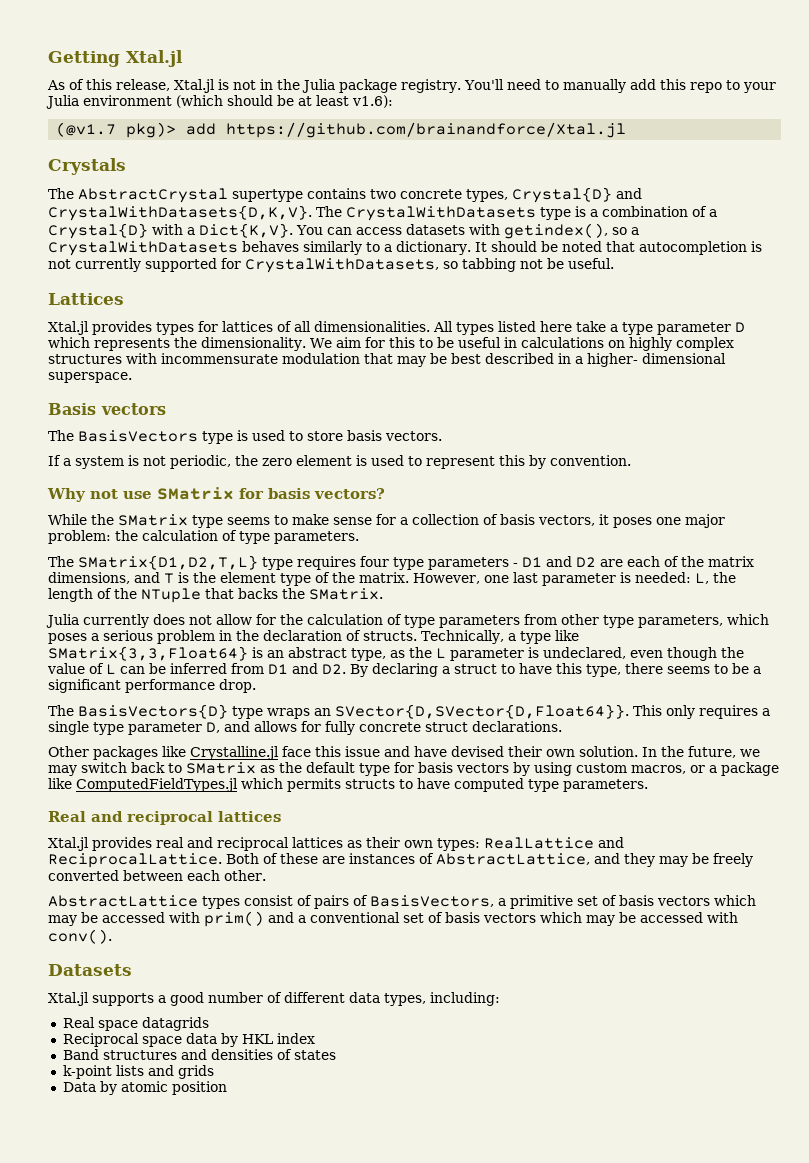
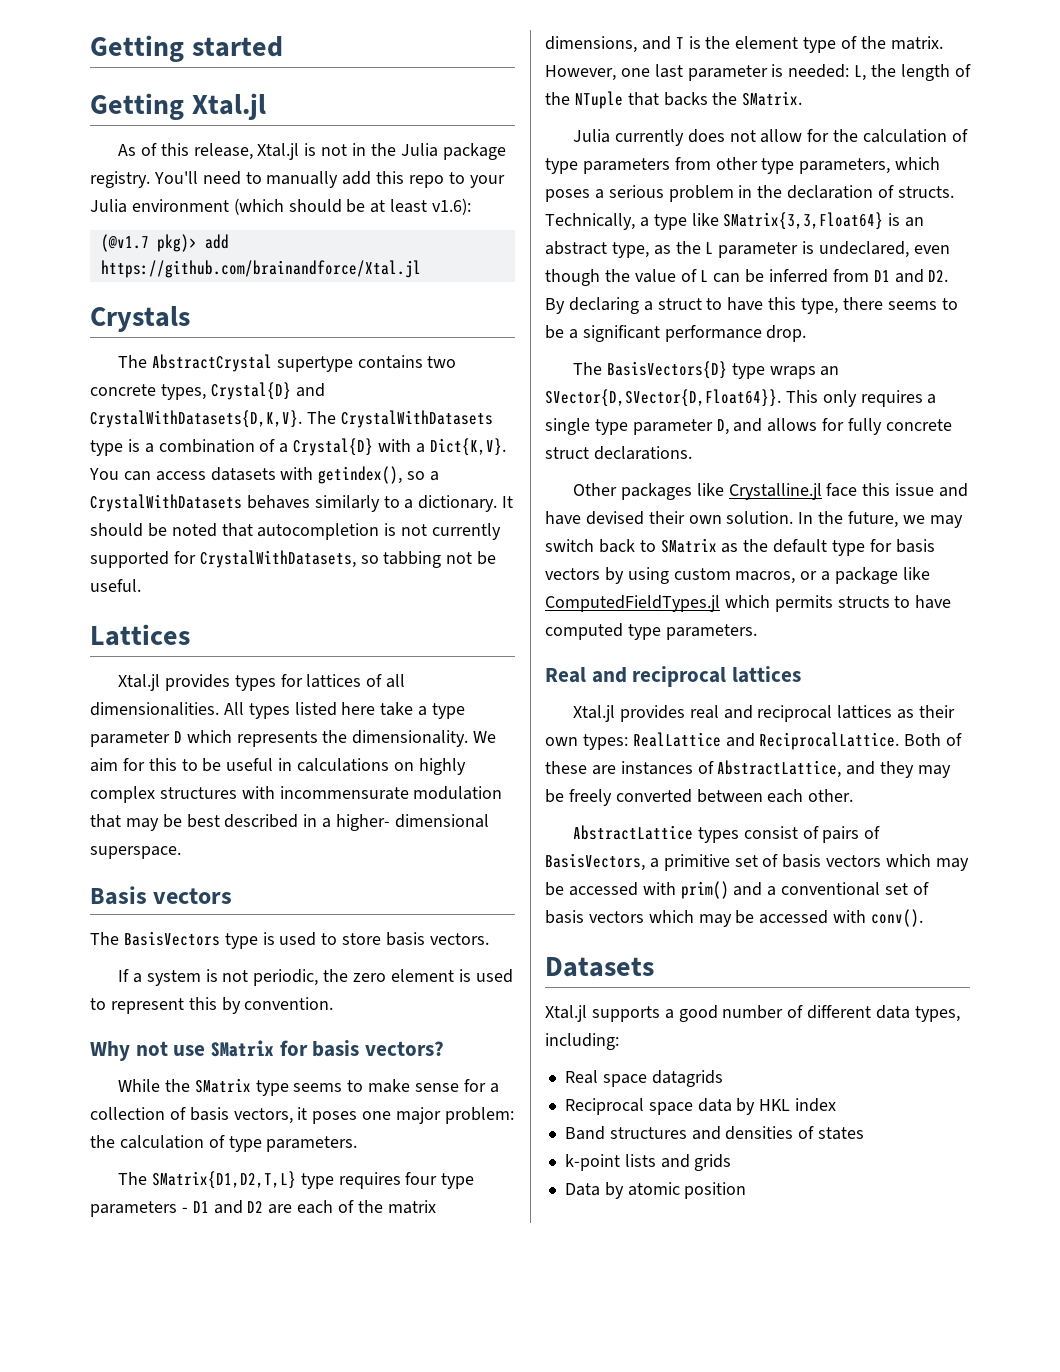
[48,51,120,67] Getting -> [90,35,283,62] [90,93,184,120] Getting started // Getting

